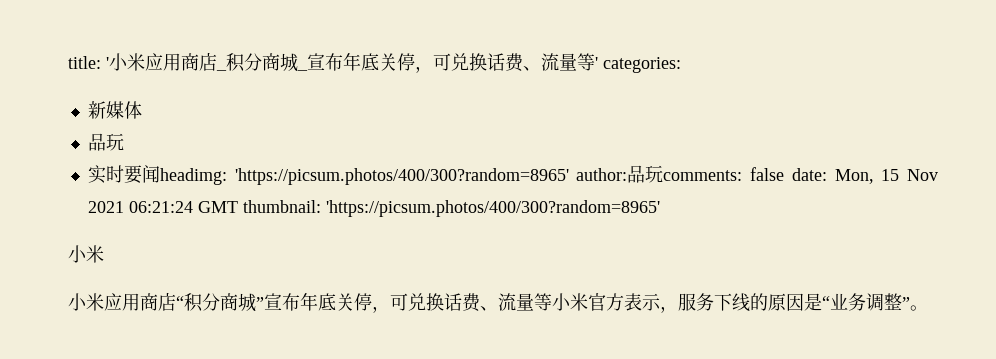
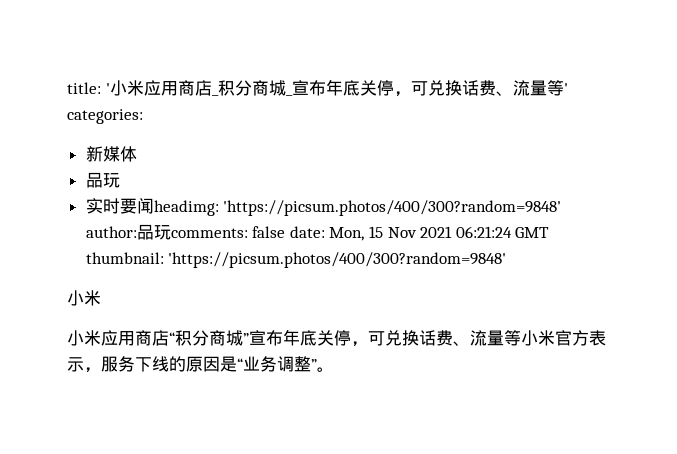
[234,168,569,185] 'https://picsum.photos/400/300?random=8965' -> [223,200,562,216] 'https://picsum.photos/400/300?random=9848'
[325,200,660,217] 'https://picsum.photos/400/300?random=8965' -> [168,252,507,268] 'https://picsum.photos/400/300?random=9848'

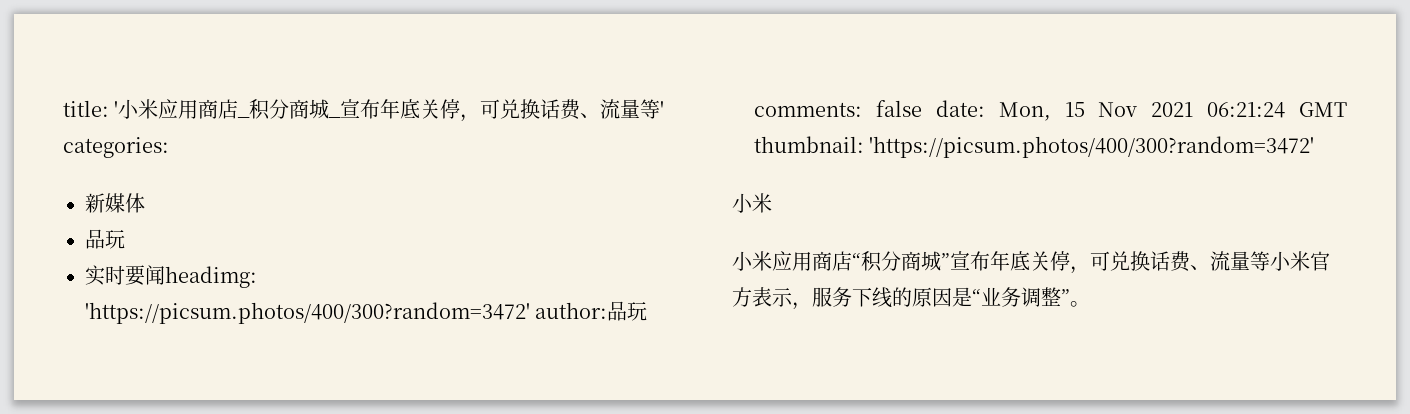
[223,200,562,216] 'https://picsum.photos/400/300?random=9848' -> [85,302,530,324] 'https://picsum.photos/400/300?random=3472'
[168,252,507,268] 'https://picsum.photos/400/300?random=9848' -> [869,136,1315,158] 'https://picsum.photos/400/300?random=3472'

